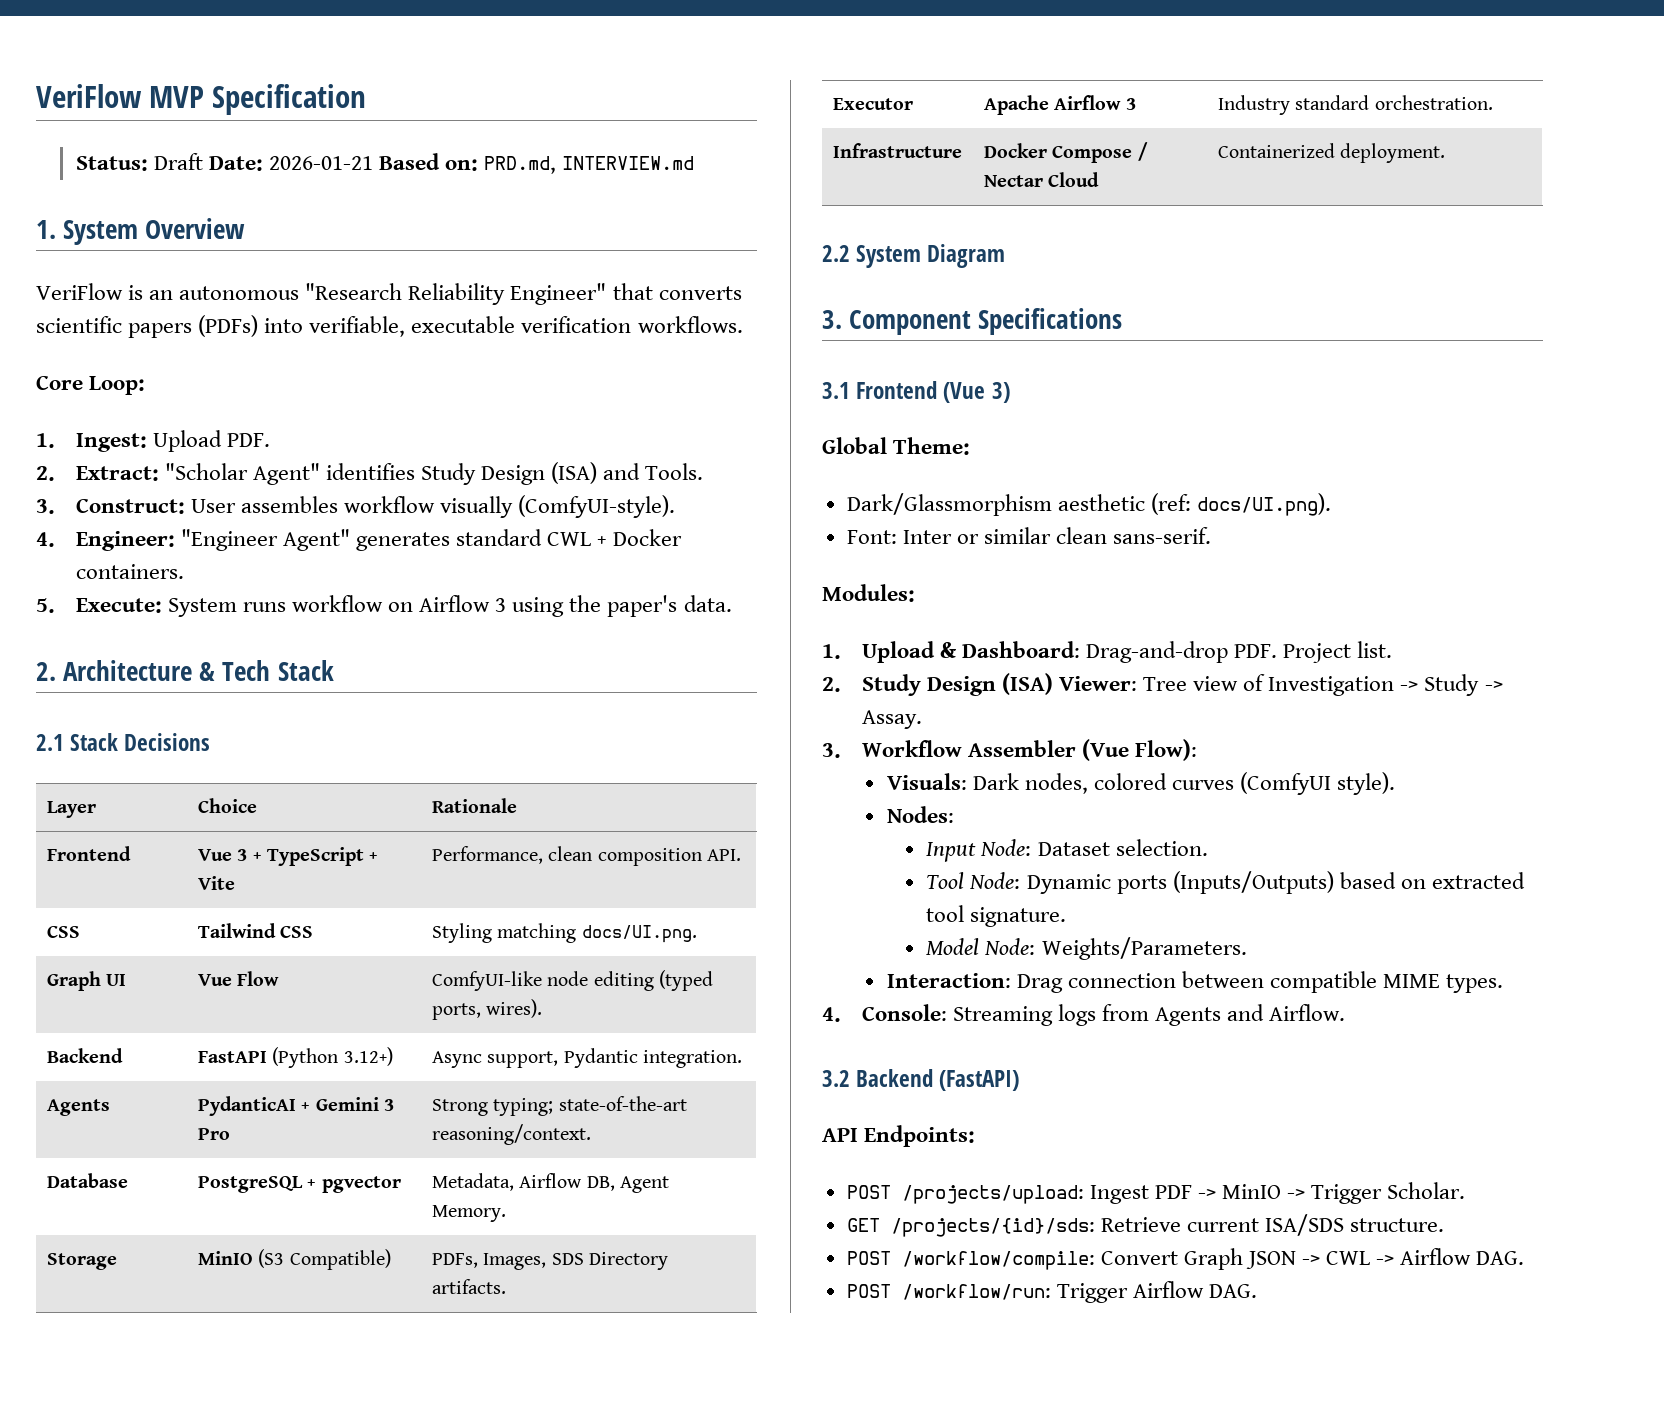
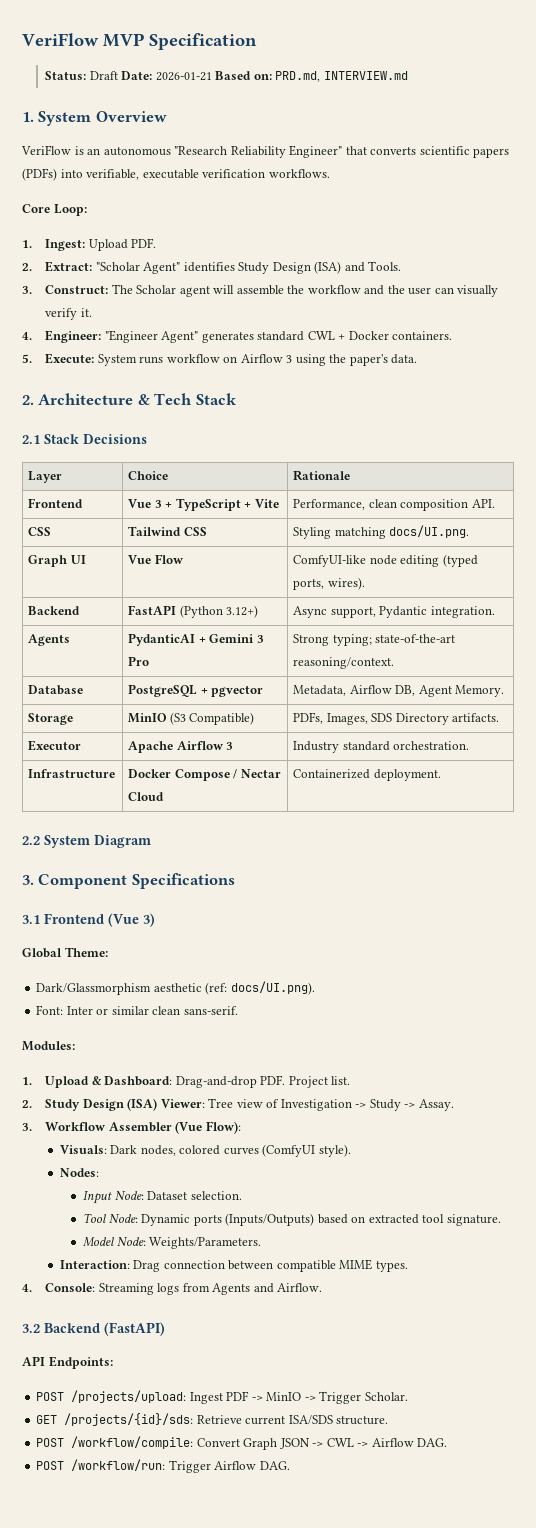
[190,495,676,518] User assembles workflow visually (ComfyUI-style). -> [111,284,499,297] [45,308,92,320] The Scholar agent will assemble the workflow and the user can visually verify it.

